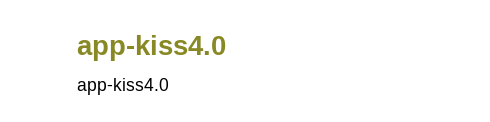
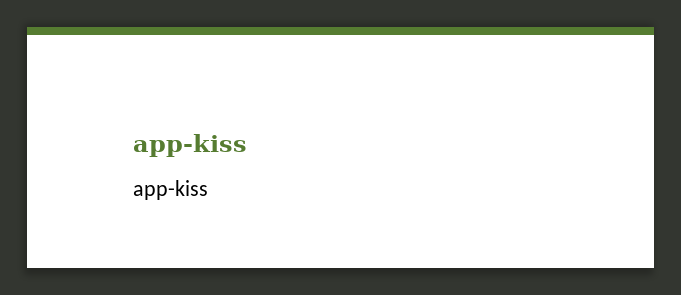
[77,35,226,61] [77,78,169,95] app-kiss4.0 // app-kiss4.0 -> [133,134,247,157] [133,180,208,200] app-kiss // app-kiss

